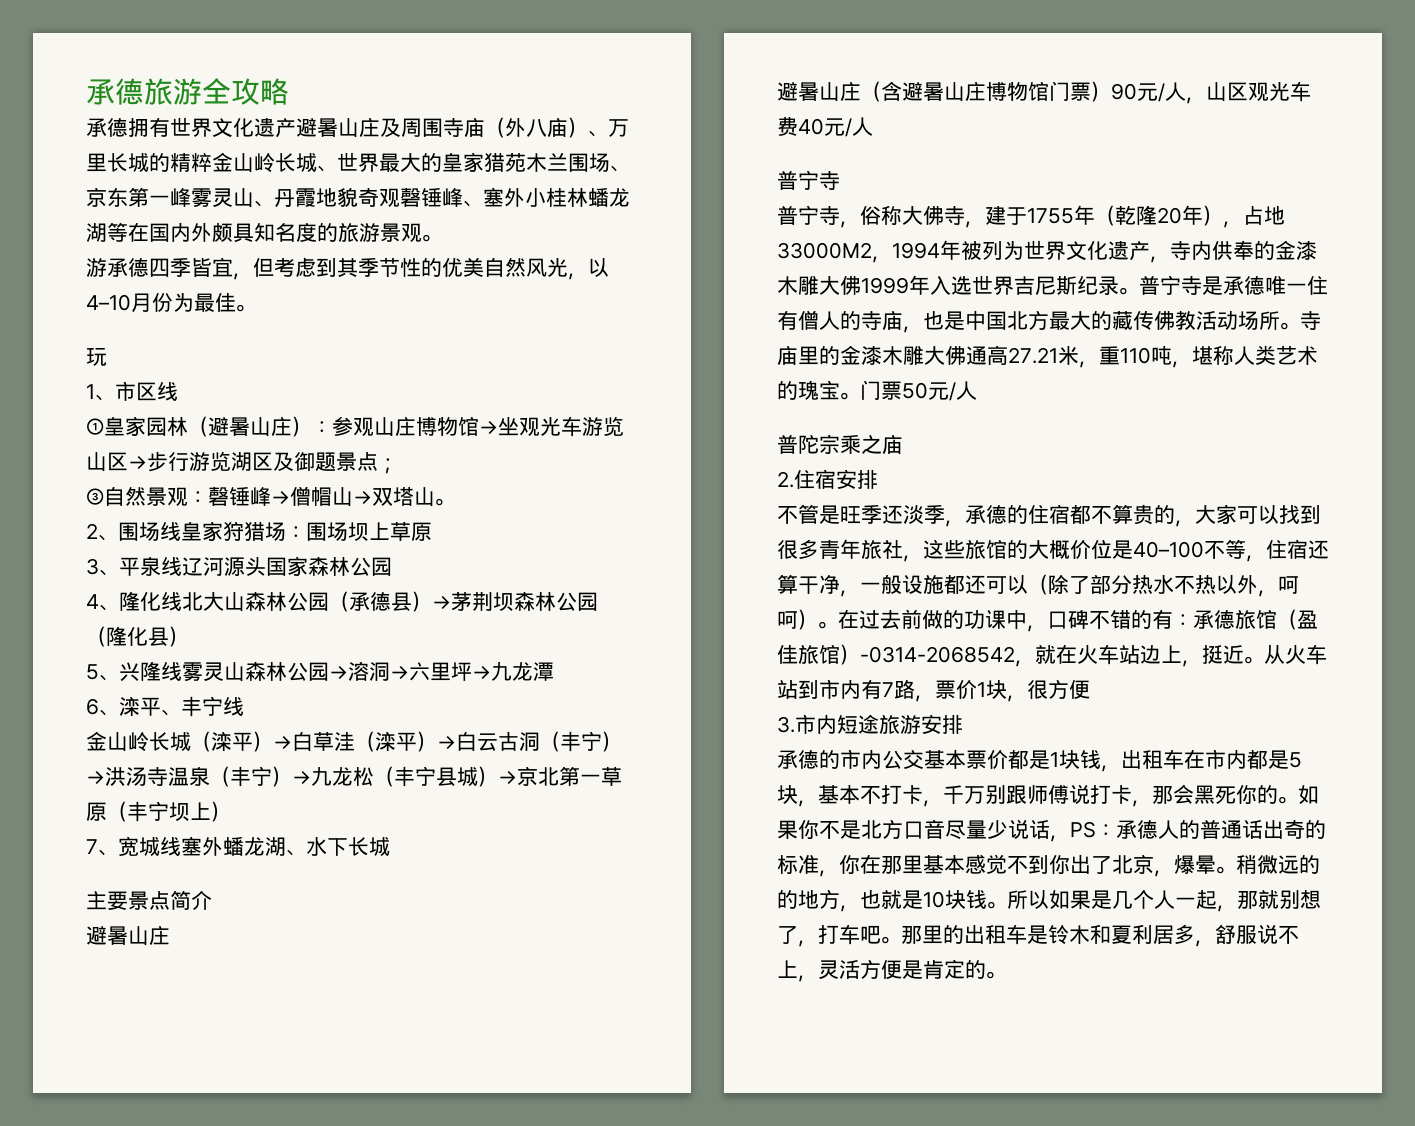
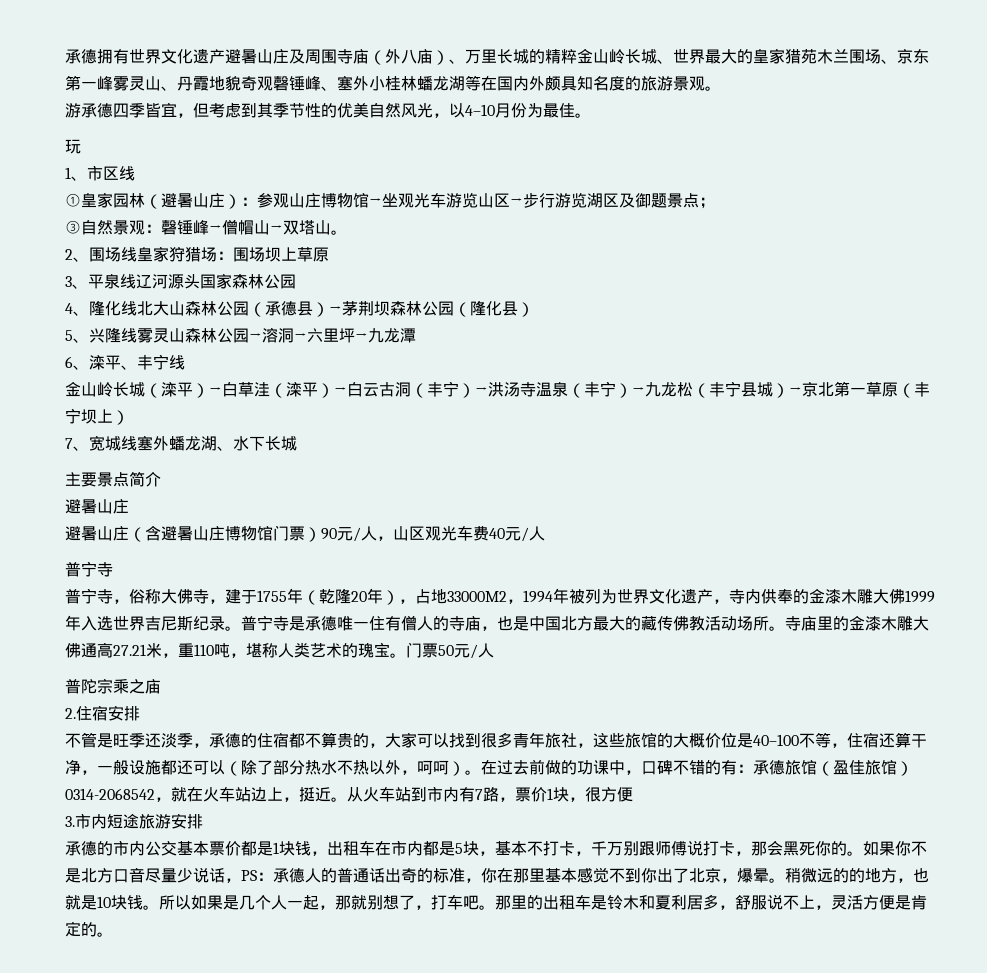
[86,78,289,105] [86,118,128,137] 承德旅游全攻略 // 承德 -> [65,49,97,64] 承德
[860,646,1015,663] -0314-2068542 -> [65,788,155,800] 0314-2068542

